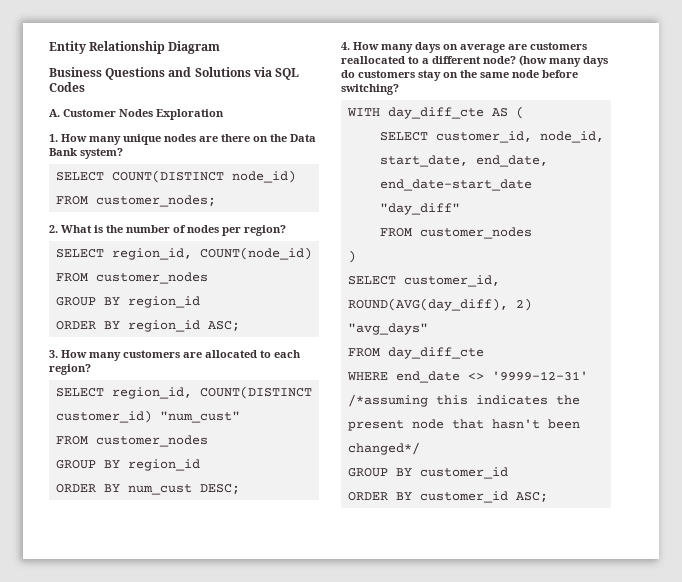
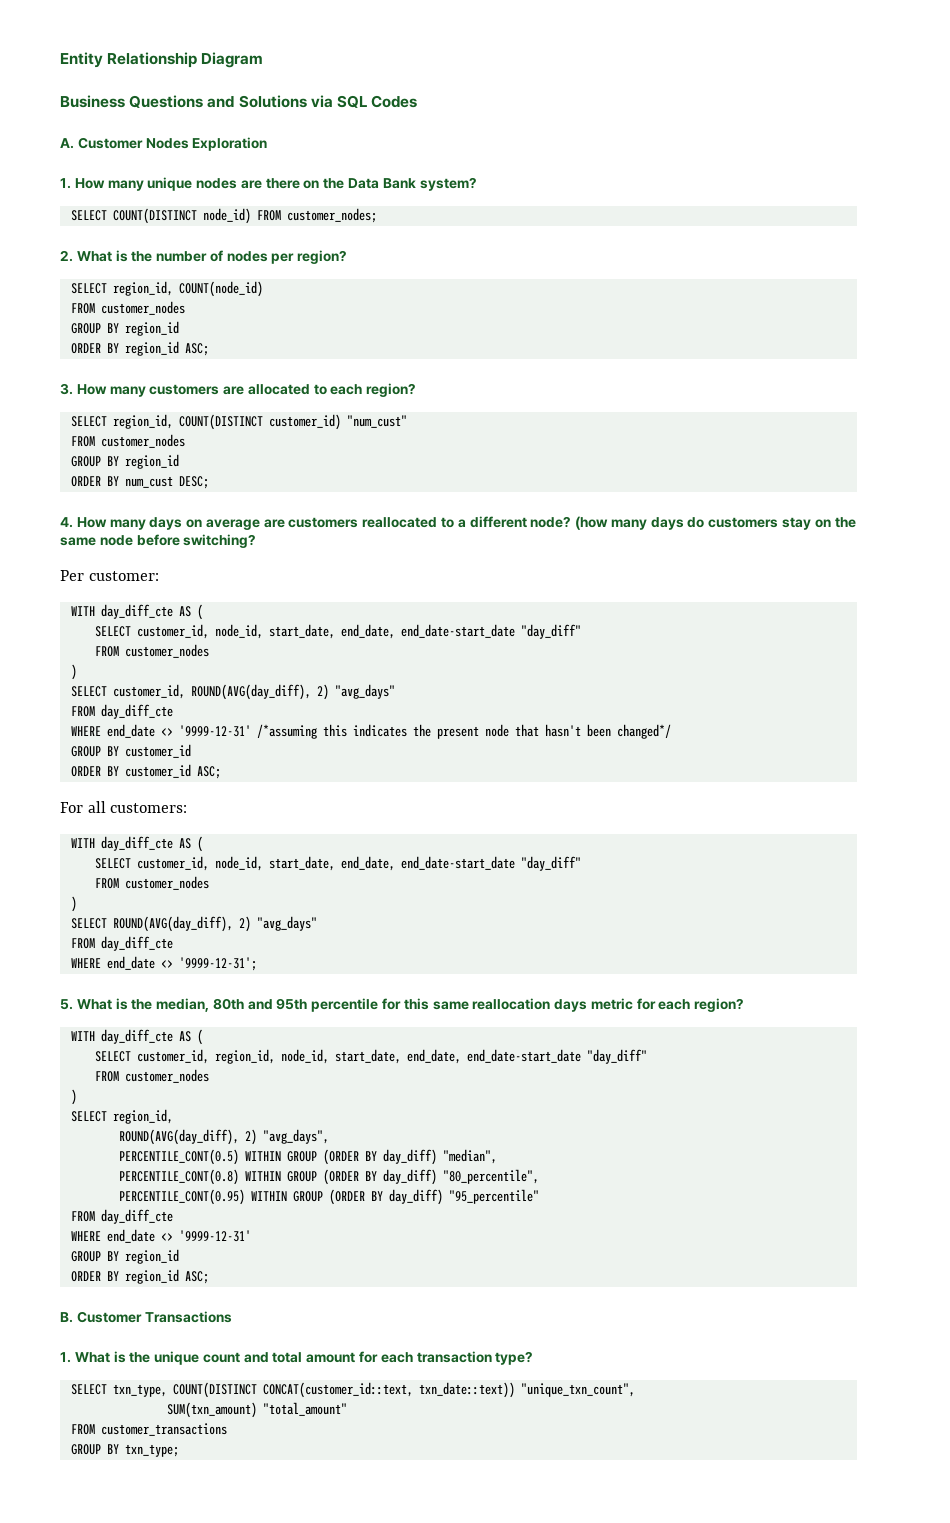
(399, 89) none -> [60,570,159,581] // Per customer:
(548, 497) none -> [60,801,188,813] [70,836,203,852] [94,856,581,871] [94,876,209,890] [70,896,77,912] [70,916,317,932] [70,936,173,951] [70,956,257,971] [60,998,745,1012] [70,1029,203,1045] [94,1049,647,1064] [94,1069,209,1083] [70,1089,77,1105] [70,1109,173,1124] [118,1129,329,1145] [118,1149,497,1165] [118,1169,539,1185] [118,1189,539,1205] [70,1209,173,1224] [70,1229,251,1243] [70,1249,179,1264] [70,1269,209,1284] [60,1311,232,1323] [60,1351,534,1365] [70,1382,635,1398] [166,1402,347,1418] [70,1423,227,1436] [70,1444,179,1457] // For all customers: // WITH day_diff_cte AS ( // SELECT customer_id, node_id, start_date, end_date, end_date-start_date "day_diff" // FROM customer_nodes // ) // SELECT ROUND(AVG(day_diff), 2) "avg_days" // FROM day_diff_cte // WHERE end_date <> '9999-12-31'; // 5. What is the median, 80th and 95th percentile for this same reallocation days metric for each region? // WITH day_diff_cte AS ( // SELECT customer_id, region_id, node_id, start_date, end_date, end_date-start_date "day_diff" // FROM customer_nodes // ) // SELECT region_id, // ROUND(AVG(day_diff), 2) "avg_days", // PERCENTILE_CONT(0.5) WITHIN GROUP (ORDER BY day_diff) "median", // PERCENTILE_CONT(0.8) WITHIN GROUP (ORDER BY day_diff) "80_percentile", // PERCENTILE_CONT(0.95) WITHIN GROUP (ORDER BY day_diff) "95_percentile" // FROM day_diff_cte // WHERE end_date <> '9999-12-31' // GROUP BY region_id // ORDER BY region_id ASC; // B. Customer Transactions // 1. What is the unique count and total amount for each transaction type? // SELECT txn_type, COUNT(DISTINCT CONCAT(customer_id::text, txn_date::text)) "unique_txn_count", // SUM(txn_amount) "total_amount" // FROM customer_transactions // GROUP BY txn_type;

